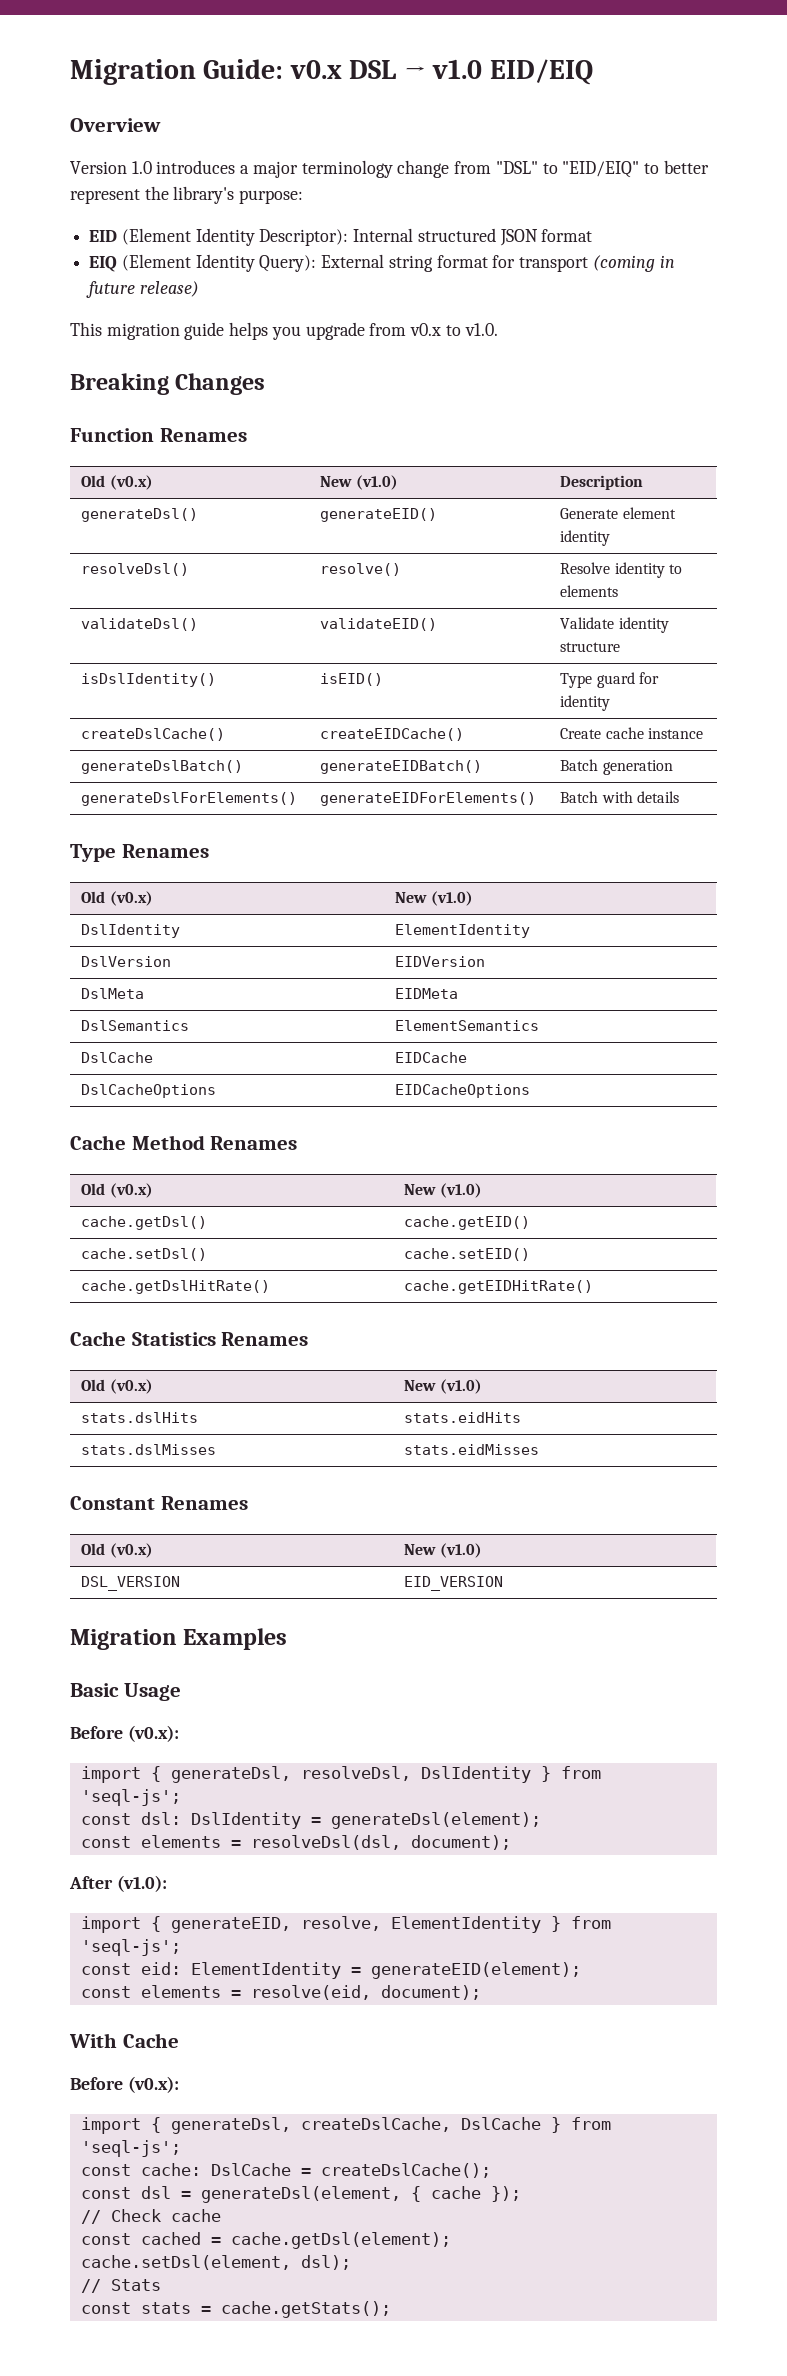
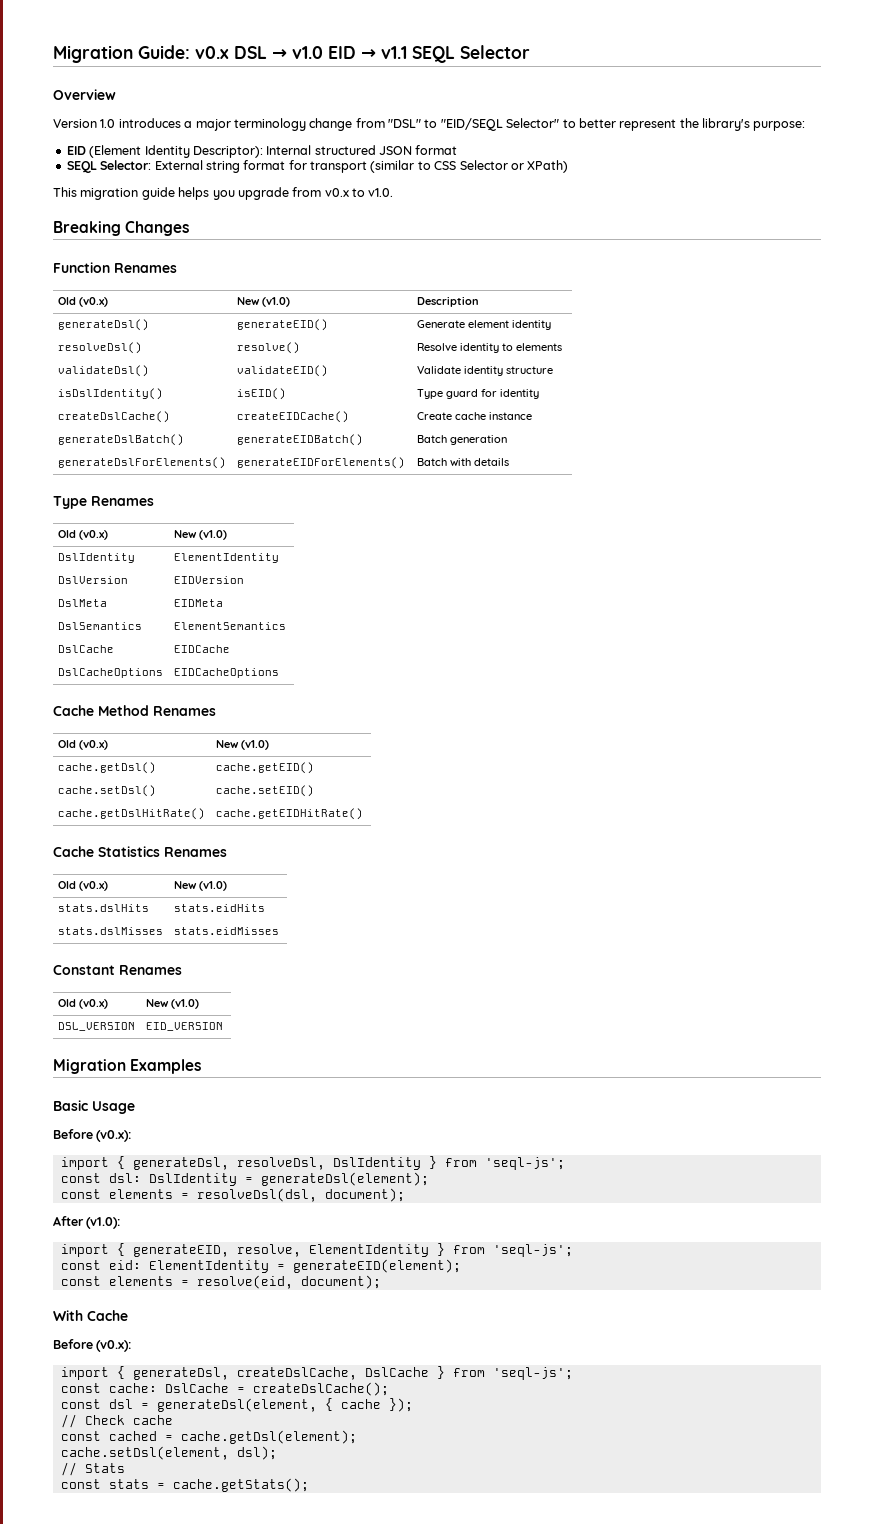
[489,59,593,85] EID/EIQ -> [328,45,530,63] EID → v1.1 SEQL Selector
[562,161,640,178] "EID/EIQ" -> [440,118,560,131] "EID/SEQL Selector"
[89,254,317,272] EIQ (Element Identity Query): -> [66,160,152,173] SEQL Selector:
[592,255,675,272] [86,281,199,298] (coming in future release) -> [370,160,569,173] (similar to CSS Selector or XPath)

